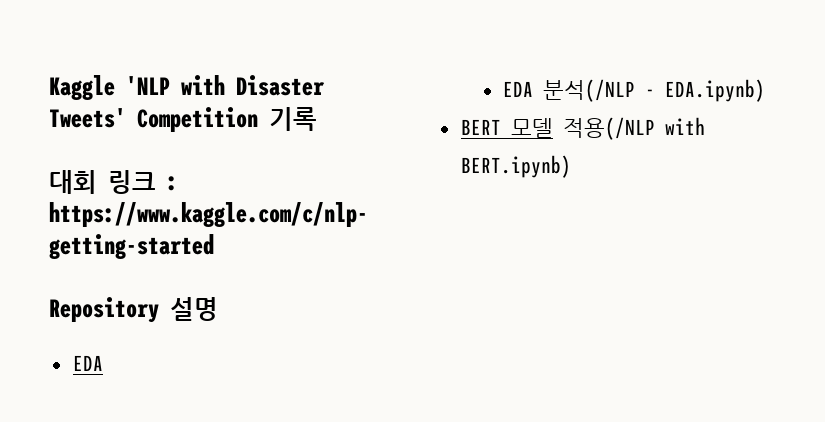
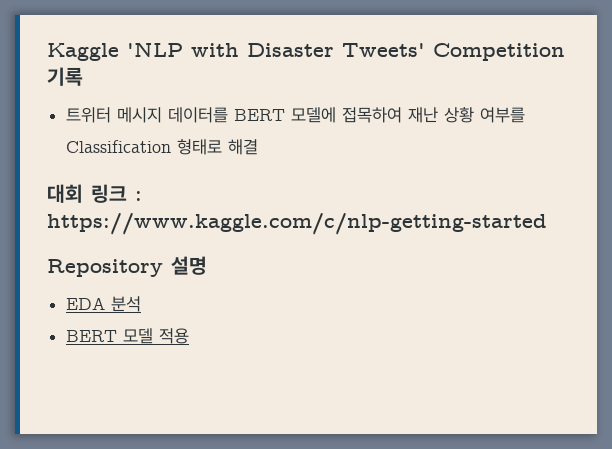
(317, 119) none -> [66,107,526,123] [66,139,259,155] // 트위터 메시지 데이터를 BERT 모델에 접목하여 재난 상황 여부를 Classification 형태로 해결
[503,79,766,102] // EDA 분석(/NLP - EDA.ipynb) -> [111,296,142,312] 분석
[562,117,705,140] [460,155,571,178] 적용(/NLP with BERT.ipynb) -> [159,328,190,344] 적용

